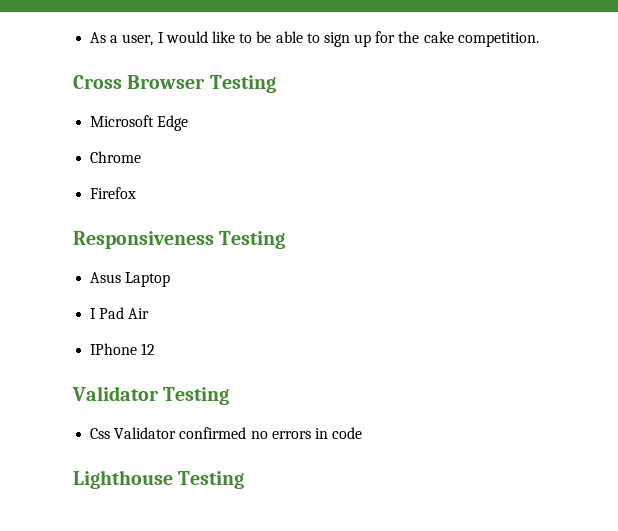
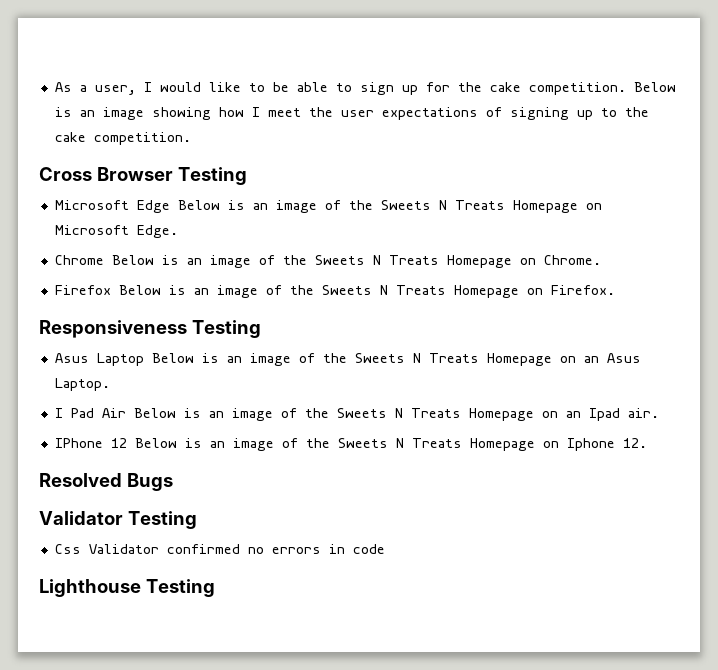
(539, 39) none -> [633,82,676,92] [54,107,649,120] [54,132,191,145] Below is an image showing how I meet the user expectations of signing up to the cake competition.
[90,151,142,163] [90,187,137,199] [73,231,286,249] [90,272,171,287] [90,307,150,319] [90,343,156,355] // Chrome // Firefox // Responsiveness Testing // Asus Laptop // I Pad Air // IPhone 12 -> [177,200,602,213] [54,225,178,238] [54,255,601,268] [54,285,615,298] [39,320,261,338] [54,353,641,366] [54,378,110,391] [54,408,659,421] [54,438,647,451] [39,473,173,491] Below is an image of the Sweets N Treats Homepage on Microsoft Edge. // Chrome Below is an image of the Sweets N Treats Homepage on Chrome. // Firefox Below is an image of the Sweets N Treats Homepage on Firefox. // Responsiveness Testing // Asus Laptop Below is an image of the Sweets N Treats Homepage on an Asus Laptop. // I Pad Air Below is an image of the Sweets N Treats Homepage on an Ipad air. // IPhone 12 Below is an image of the Sweets N Treats Homepage on Iphone 12. // Resolved Bugs

